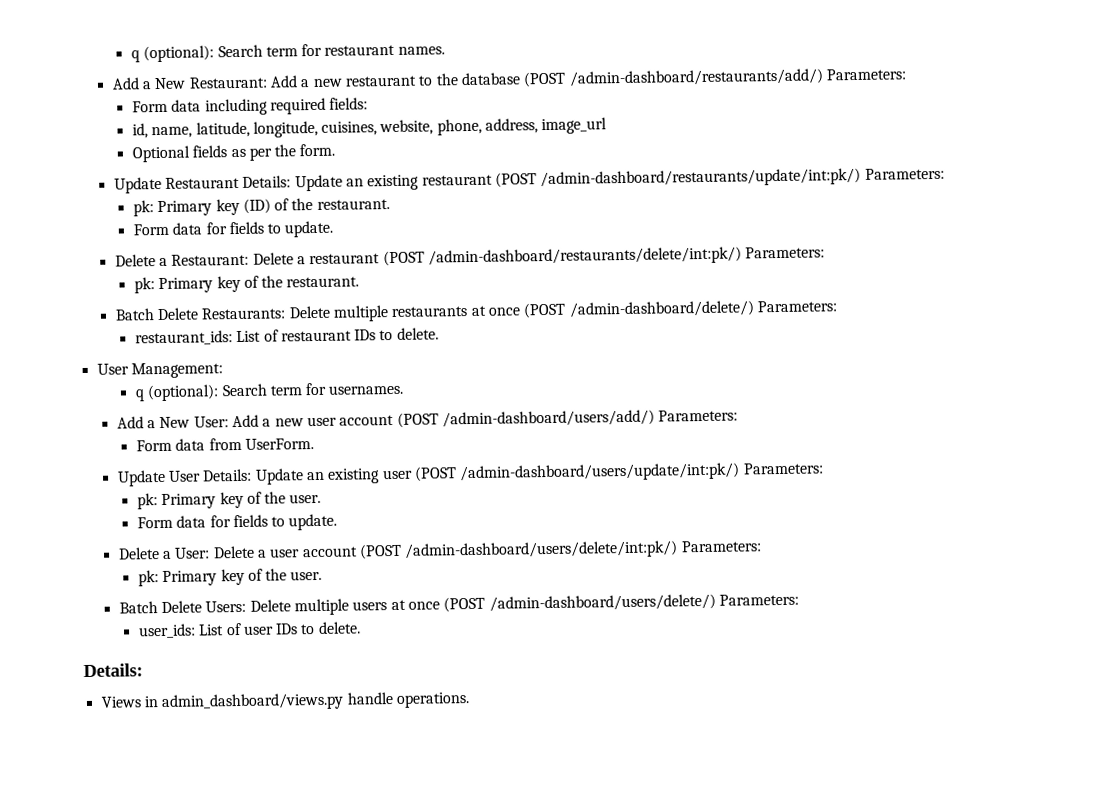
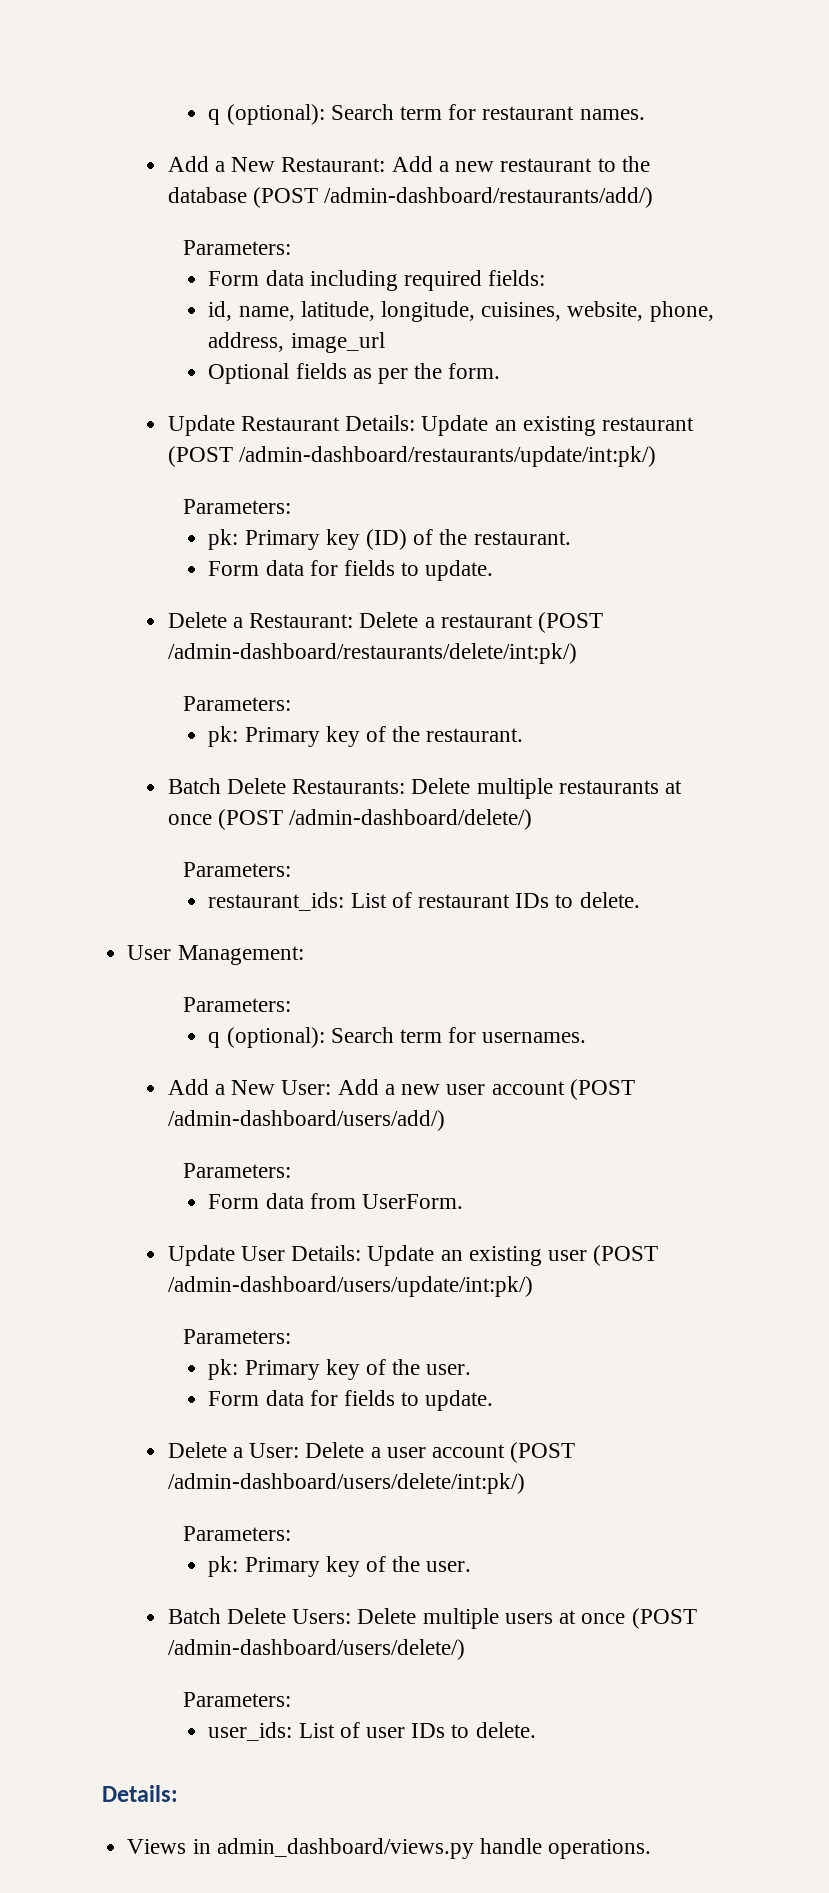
(824, 77) none -> (654, 197) //
(862, 178) none -> (657, 456) //
(742, 256) none -> (577, 653) //
(755, 309) none -> (533, 819) //
(223, 370) none -> [183,997,292,1012] // Parameters:
(655, 418) none -> (445, 1120) //
(741, 472) none -> (533, 1286) //
(679, 550) none -> (525, 1483) //
(716, 602) none -> (465, 1649) //

